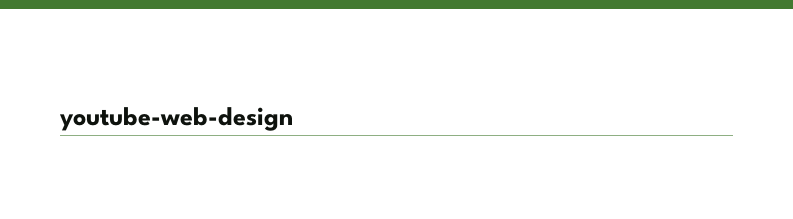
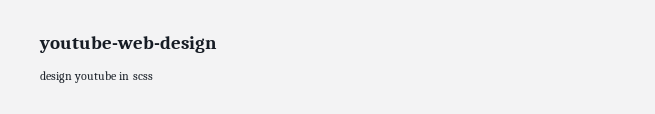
(293, 119) none -> [40,71,153,83] // design youtube in scss

